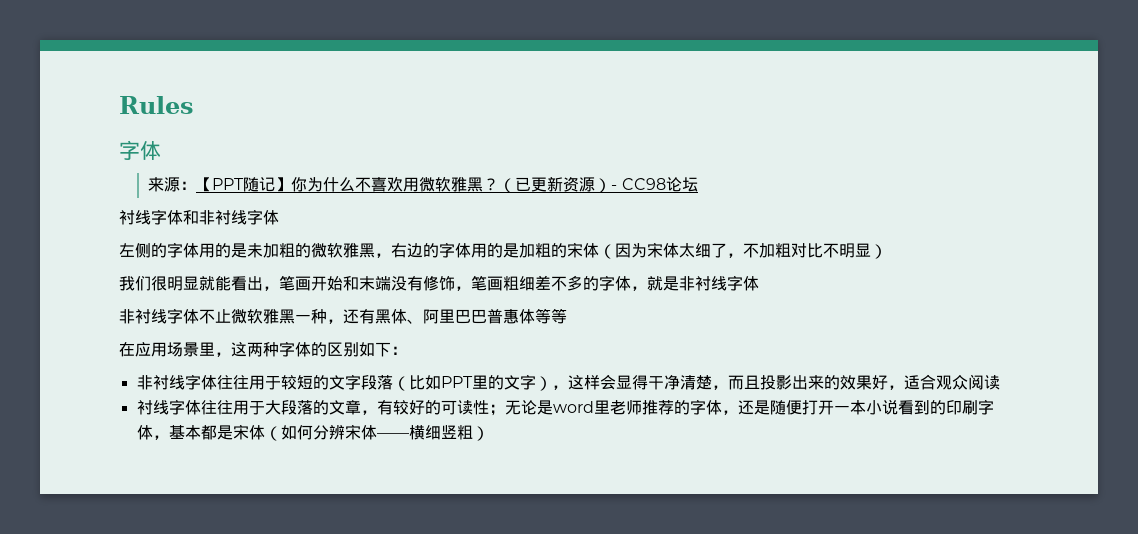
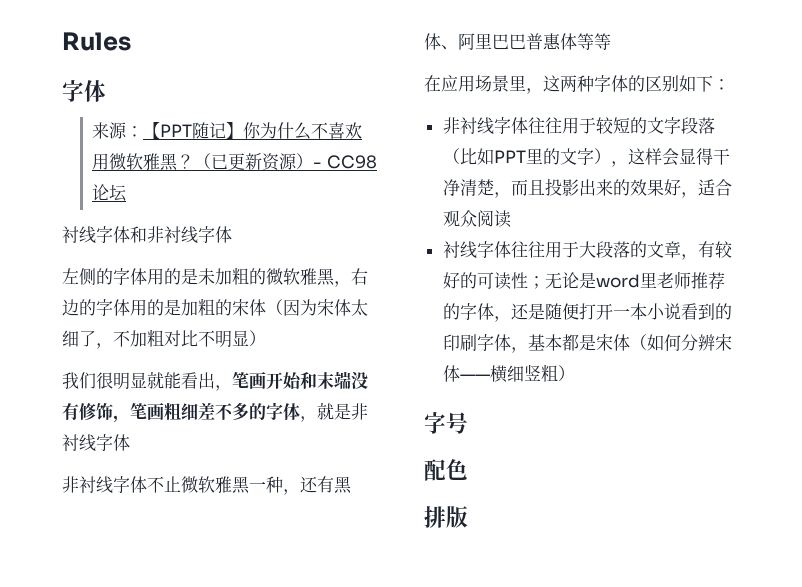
(489, 433) none -> [424,412,468,434] [424,459,468,481] [424,506,468,528] // 字号 // 配色 // 排版

